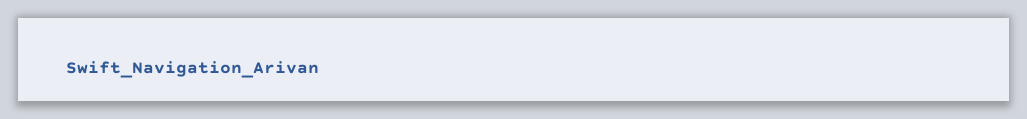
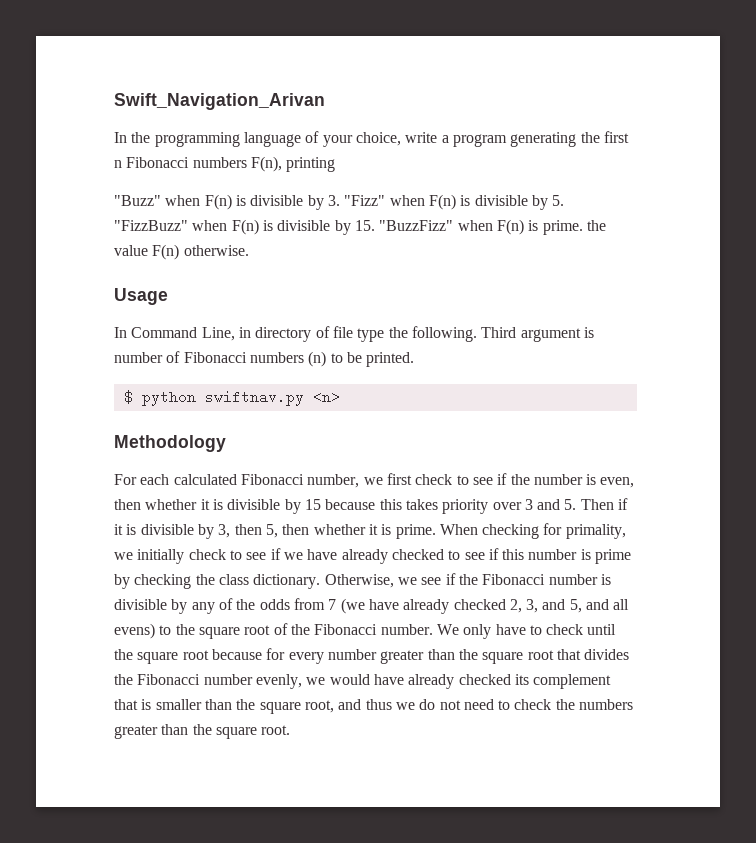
(319, 69) none -> [114,131,629,147] [114,156,336,172] [114,194,565,210] [114,219,606,235] [114,244,249,260] [114,288,168,305] [114,326,594,342] [114,351,415,367] [123,390,340,406] [114,435,226,452] [114,473,635,488] [114,498,629,514] [114,523,626,539] [114,548,632,564] [114,573,611,589] [114,598,630,614] [114,623,617,639] [114,648,630,664] [114,674,612,689] [114,699,634,714] [114,724,291,739] // In the programming language of your choice, write a program generating the first n Fibonacci numbers F(n), printing // "Buzz" when F(n) is divisible by 3. "Fizz" when F(n) is divisible by 5. "FizzBuzz" when F(n) is divisible by 15. "BuzzFizz" when F(n) is prime. the value F(n) otherwise. // Usage // In Command Line, in directory of file type the following. Third argument is number of Fibonacci numbers (n) to be printed. // $ python swiftnav.py <n> // Methodology // For each calculated Fibonacci number, we first check to see if the number is even, then whether it is divisible by 15 because this takes priority over 3 and 5. Then if it is divisible by 3, then 5, then whether it is prime. When checking for primality, we initially check to see if we have already checked to see if this number is prime by checking the class dictionary. Otherwise, we see if the Fibonacci number is divisible by any of the odds from 7 (we have already checked 2, 3, and 5, and all evens) to the square root of the Fibonacci number. We only have to check until the square root because for every number greater than the square root that divides the Fibonacci number evenly, we would have already checked its complement that is smaller than the square root, and thus we do not need to check the numbers greater than the square root.

